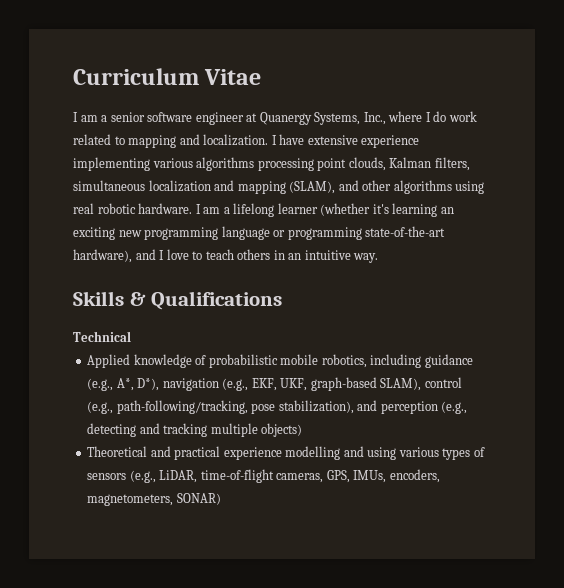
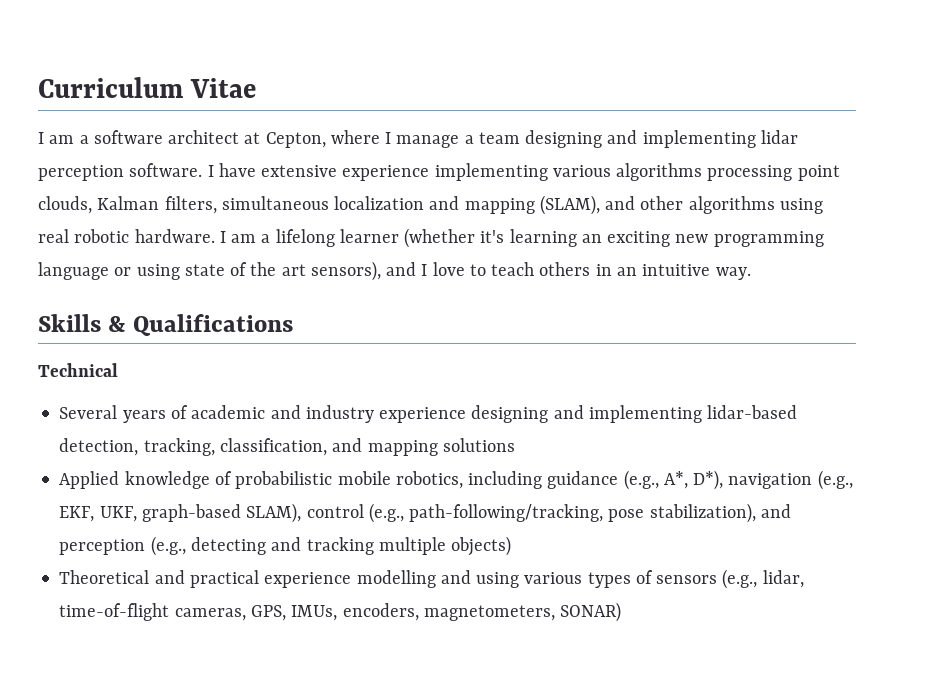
[110,111,477,125] [73,134,269,148] senior software engineer at Quanergy Systems, Inc., where I do work related to mapping and localization. -> [93,130,798,148] [38,163,203,181] software architect at Cepton, where I manage a team designing and implementing lidar perception software.
[287,226,446,240] [73,249,132,263] programming state-of-the-art hardware), -> [136,261,381,281] using state of the art sensors),
(131, 336) none -> [59,405,798,423] [59,438,515,456] // Several years of academic and industry experience designing and implementing lidar-based detection, tracking, classification, and mapping solutions
[159,470,198,483] LiDAR, -> [762,570,804,588] lidar,

